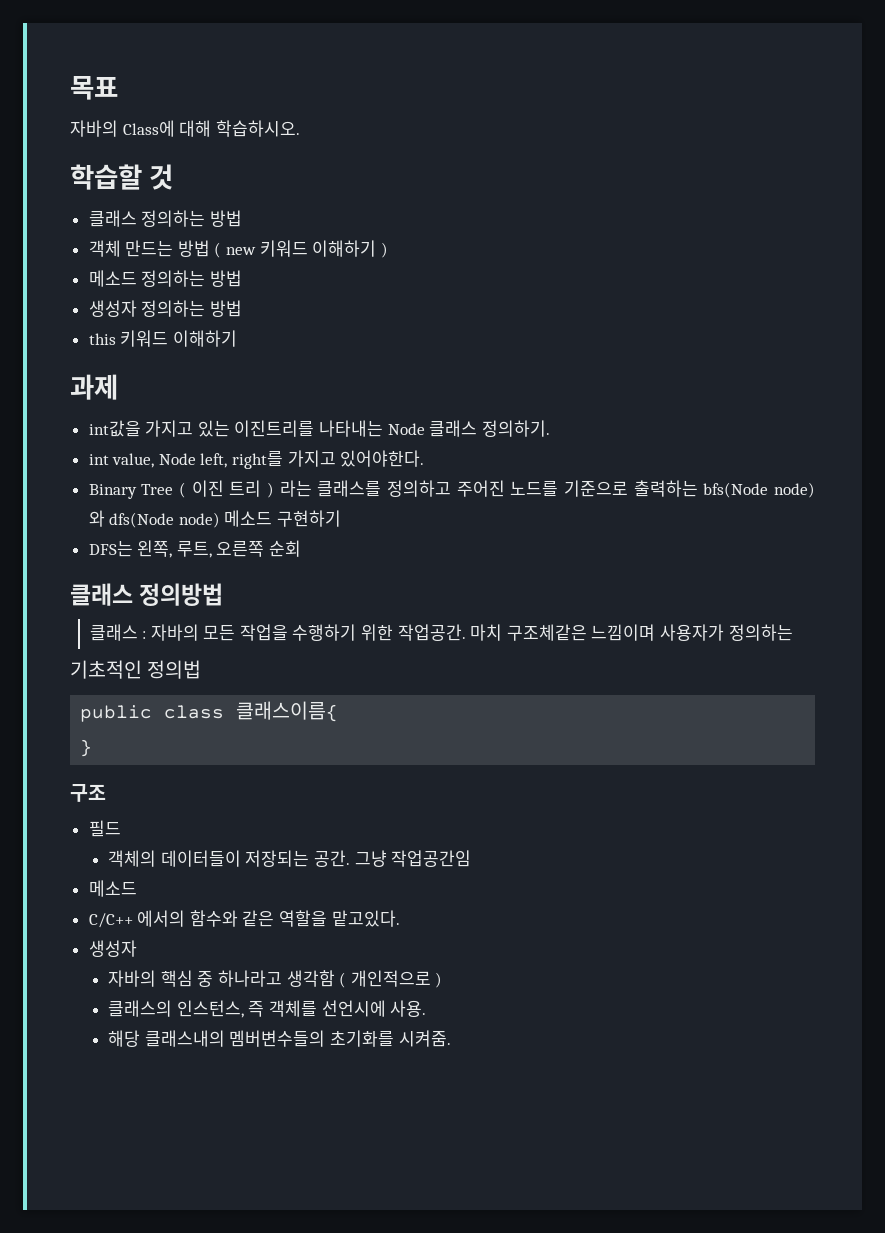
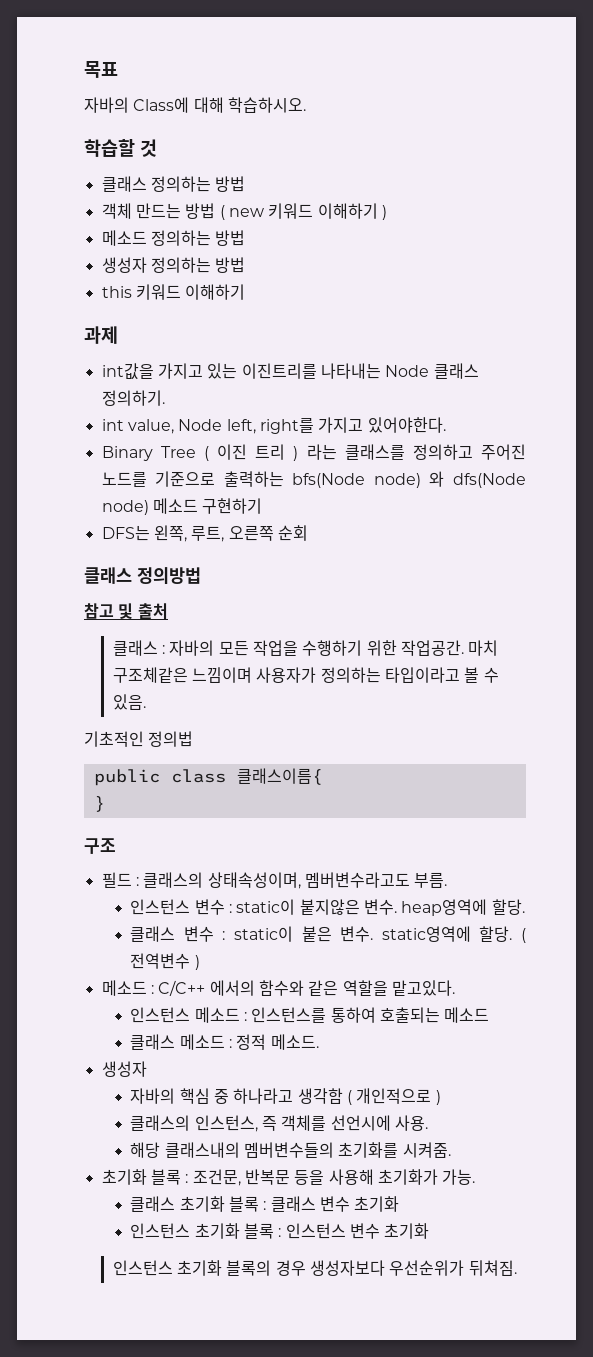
(224, 594) none -> [84,603,168,619] // 참고 및 출처
(793, 632) none -> [384,667,499,683] [112,694,146,710] 타입이라고 볼 수 있음.
[108,850,472,867] [88,880,137,897] // 객체의 데이터들이 저장되는 공간. 그냥 작업공간임 // 메소드 // -> [135,872,448,889] [130,899,525,916] [130,926,526,943] [130,953,200,970] [101,980,154,996] : 클래스의 상태속성이며, 멤버변수라고도 부름. // 인스턴스 변수 : static이 붙지않은 변수. heap영역에 할당. // 클래스 변수 : static이 붙은 변수. static영역에 할당. ( 전역변수 ) // 메소드 :
(400, 918) none -> [130,1007,490,1023] [130,1034,319,1050] // 인스턴스 메소드 : 인스턴스를 통하여 호출되는 메소드 // 클래스 메소드 : 정적 메소드.
(451, 1038) none -> [101,1169,476,1186] [130,1196,400,1212] [130,1223,430,1239] [112,1260,517,1276] // 초기화 블록 : 조건문, 반복문 등을 사용해 초기화가 가능. // 클래스 초기화 블록 : 클래스 변수 초기화 // 인스턴스 초기화 블록 : 인스턴스 변수 초기화 // 인스턴스 초기화 블록의 경우 생성자보다 우선순위가 뒤쳐짐.

